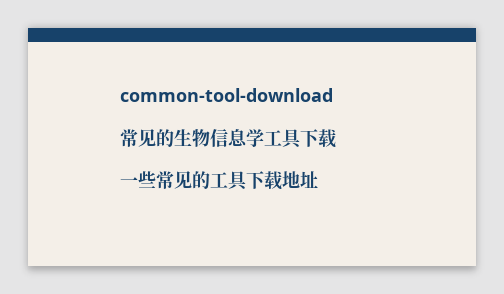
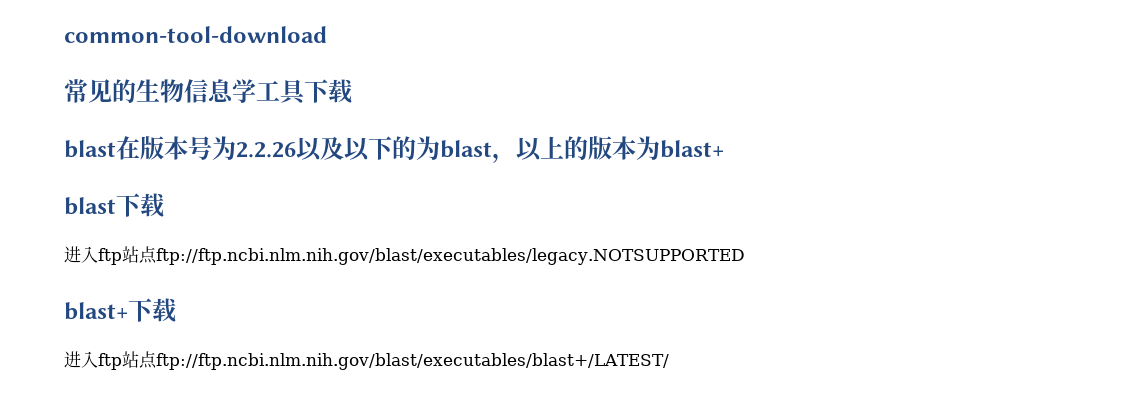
[120,171,318,191] 一些常见的工具下载地址 -> [64,136,724,163] [64,193,165,218] [64,246,745,265] [64,298,177,323] [64,351,669,370] blast在版本号为2.2.26以及以下的为blast，以上的版本为blast+ // blast下载 // 进入ftp站点ftp://ftp.ncbi.nlm.nih.gov/blast/executables/legacy.NOTSUPPORTED // blast+下载 // 进入ftp站点ftp://ftp.ncbi.nlm.nih.gov/blast/executables/blast+/LATEST/

